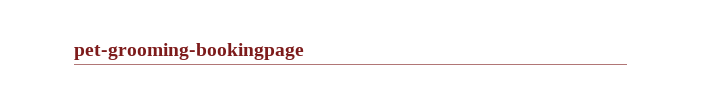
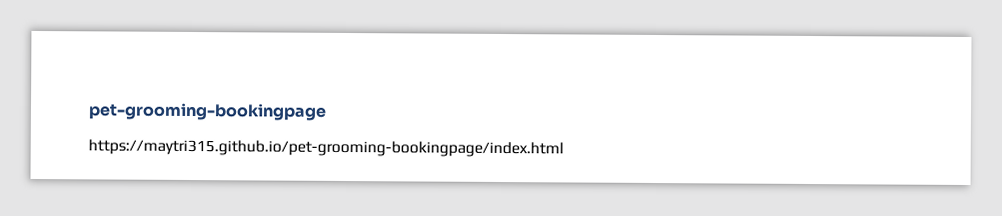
(304, 51) none -> [88,139,564,158] // https://maytri315.github.io/pet-grooming-bookingpage/index.html

